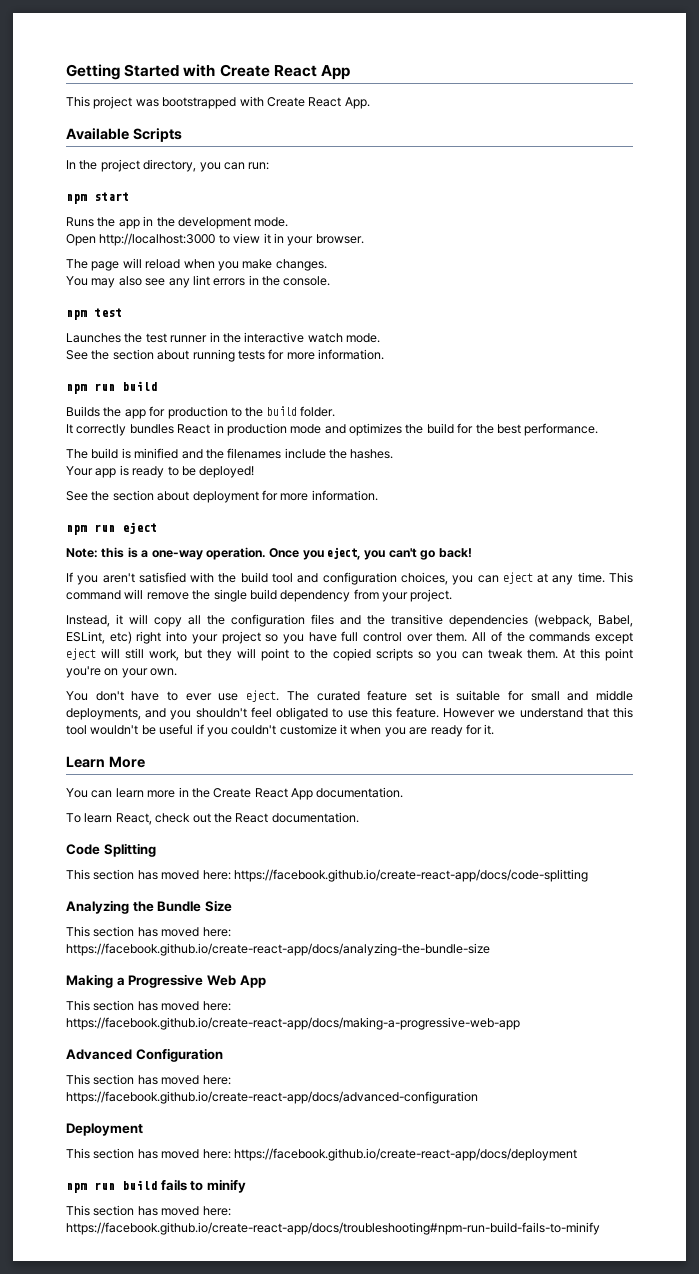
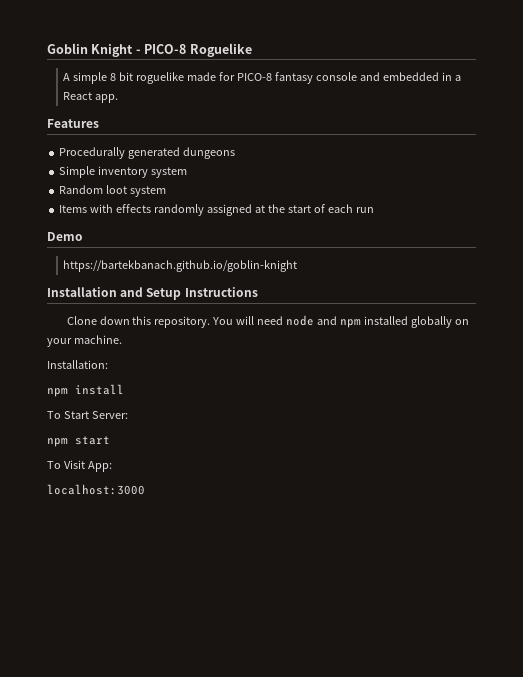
[66,64,350,80] [66,96,370,109] [66,128,182,142] [66,159,270,172] [66,192,129,204] [66,216,289,229] [66,233,364,246] [66,258,327,271] [66,275,331,288] [66,308,122,320] [66,332,380,343] [66,349,384,362] [66,381,157,394] [66,406,335,419] [66,423,599,436] [66,448,394,459] [66,465,255,478] [66,490,378,503] [66,522,157,535] [66,547,472,560] [66,572,633,585] [66,589,453,602] [66,614,633,627] [66,631,633,644] [66,648,633,661] [66,666,178,678] [66,690,633,702] [66,707,633,720] [66,724,495,737] [66,756,145,768] [66,787,404,800] [66,812,359,825] [66,843,156,857] [66,869,588,882] [66,900,232,914] [66,926,231,937] [66,943,490,956] [66,974,266,988] [66,1000,231,1011] [66,1017,520,1030] [66,1048,223,1062] [66,1074,231,1085] [66,1091,478,1104] [66,1123,143,1136] [66,1148,577,1161] [66,1179,246,1193] [66,1205,231,1216] [66,1222,600,1235] Getting Started with Create React App // This project was bootstrapped with Create React App. // Available Scripts // In the project directory, you can run: // npm start // Runs the app in the development mode. // Open http://localhost:3000 to view it in your browser. // The page will reload when you make changes. // You may also see any lint errors in the console. // npm test // Launches the test runner in the interactive watch mode. // See the section about running tests for more information. // npm run build // Builds the app for production to the build folder. // It correctly bundles React in production mode and optimizes the build for the best performance. // The build is minified and the filenames include the hashes. // Your app is ready to be deployed! // See the section about deployment for more information. // npm run eject // Note: this is a one-way operation. Once you eject, you can't go back! // If you aren't satisfied with the build tool and configuration choices, you can eject at any time. This command will remove the single build dependency from your project. // Instead, it will copy all the configuration files and the transitive dependencies (webpack, Babel, ESLint, etc) right into your project so you have full control over them. All of the commands except eject will still work, but they will point to the copied scripts so you can tweak them. At this point you're on your own. // You don't have to ever use eject. The curated feature set is suitable for small and middle deployments, and you shouldn't feel obligated to use this feature. However we understand that this tool wouldn't be useful if you couldn't customize it when you are ready for it. // Learn More // You can learn more in the Create React App documentation. // To learn React, check out the React documentation. // Code Splitting // This section has moved here: https://facebook.github.io/create-react-app/docs/code-splitting // Analyzing the Bundle Size // This section has moved here: https://facebook.github.io/create-react-app/docs/analyzing-the-bundle-size // Making a Progressive Web App // This section has moved here: https://facebook.github.io/create-react-app/docs/making-a-progressive-web-app // Advanced Configuration // This section has moved here: https://facebook.github.io/create-react-app/docs/advanced-configuration // Deployment // This section has moved here: https://facebook.github.io/create-react-app/docs/deployment // npm run build fails to minify // This section has moved here: https://facebook.github.io/create-react-app/docs/troubleshooting#npm-run-build-fails-to-minify -> [47,43,252,57] [63,72,461,84] [63,92,119,103] [47,119,99,128] [59,147,236,159] [59,166,188,178] [59,185,167,197] [59,204,374,216] [47,232,83,241] [63,260,298,272] [47,287,258,300] [66,315,470,328] [47,335,122,347] [47,360,108,369] [47,384,124,397] [47,411,128,419] [47,436,110,447] [47,460,112,472] [47,484,145,495] Goblin Knight - PICO-8 Roguelike // A simple 8 bit roguelike made for PICO-8 fantasy console and embedded in a React app. // Features // Procedurally generated dungeons // Simple inventory system // Random loot system // Items with effects randomly assigned at the start of each run // Demo // https://bartekbanach.github.io/goblin-knight // Installation and Setup Instructions // Clone down this repository. You will need node and npm installed globally on your machine. // Installation: // npm install // To Start Server: // npm start // To Visit App: // localhost:3000

